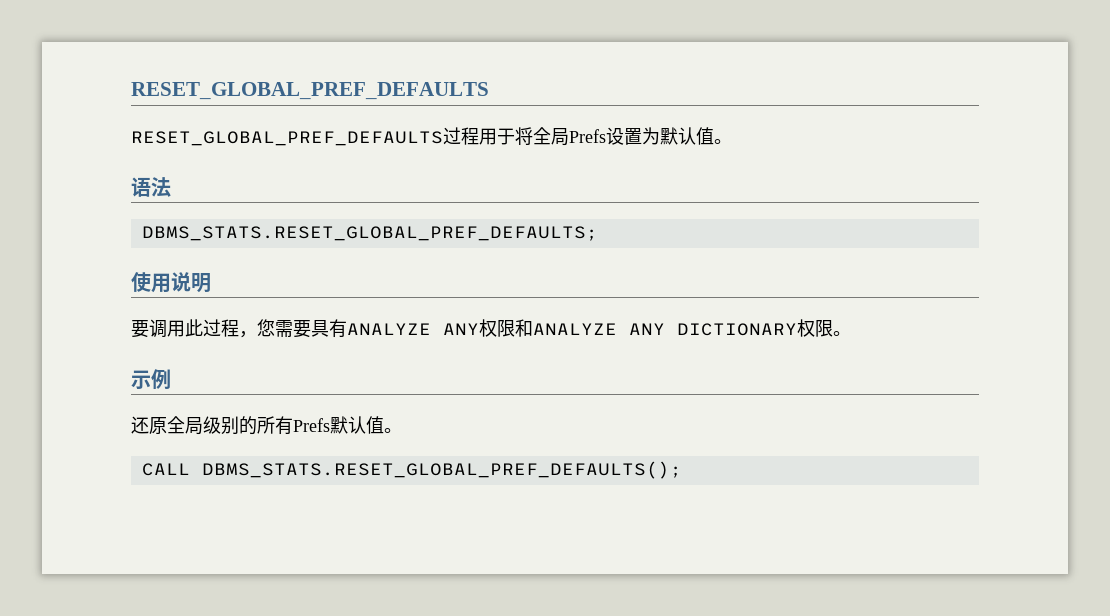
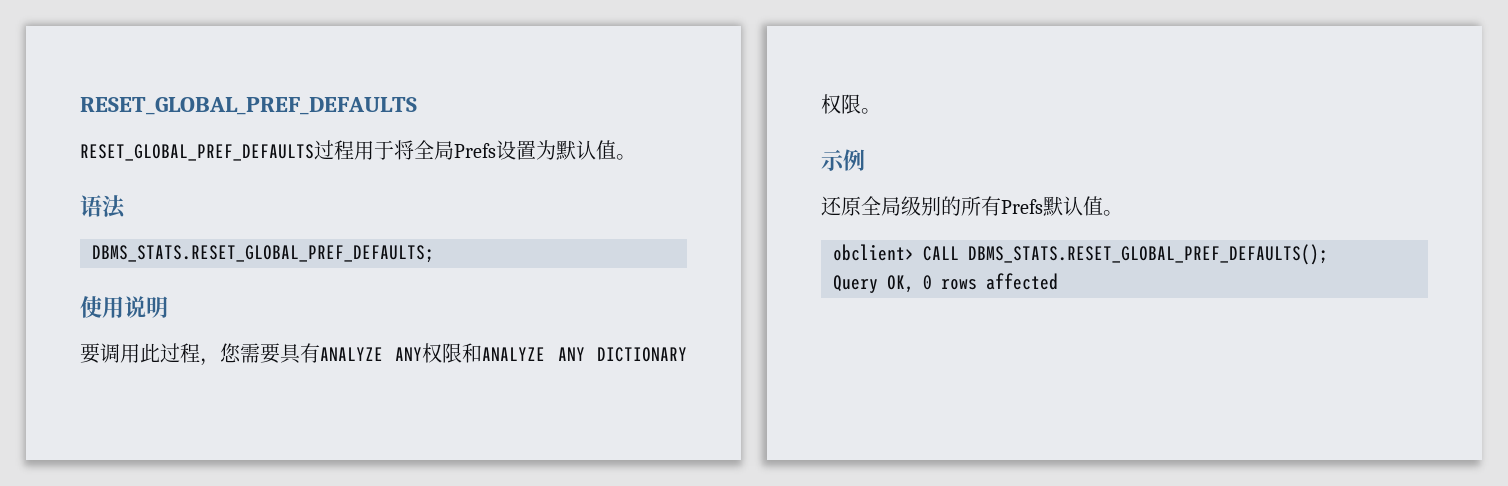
(402, 430) none -> [833,244,914,261] obclient>
(682, 470) none -> [833,273,1058,293] // Query OK, 0 rows affected

